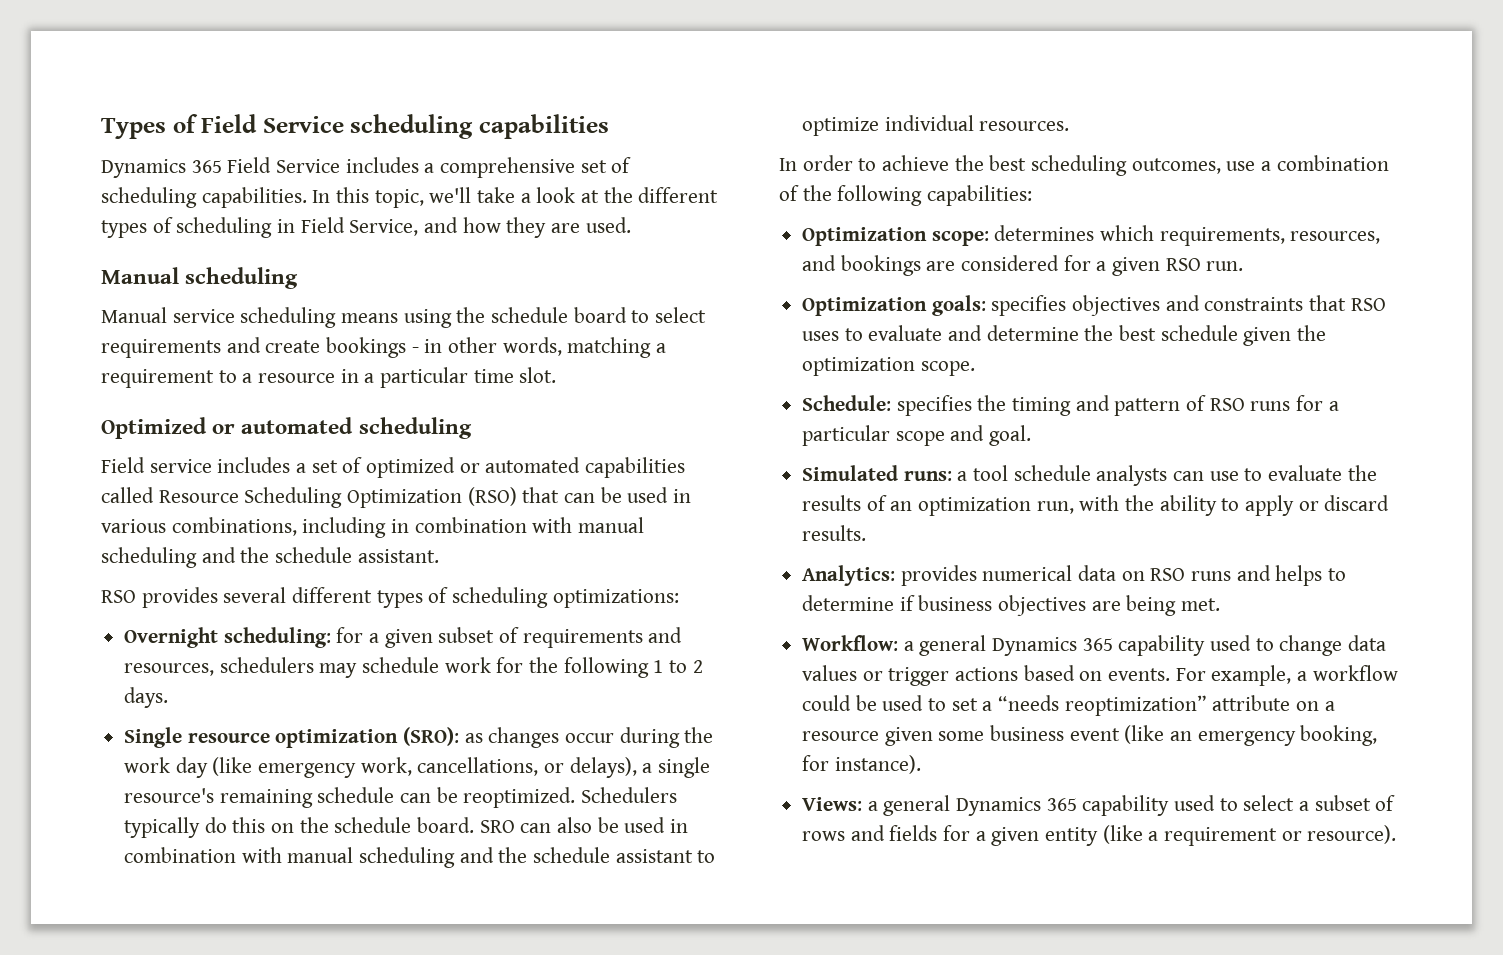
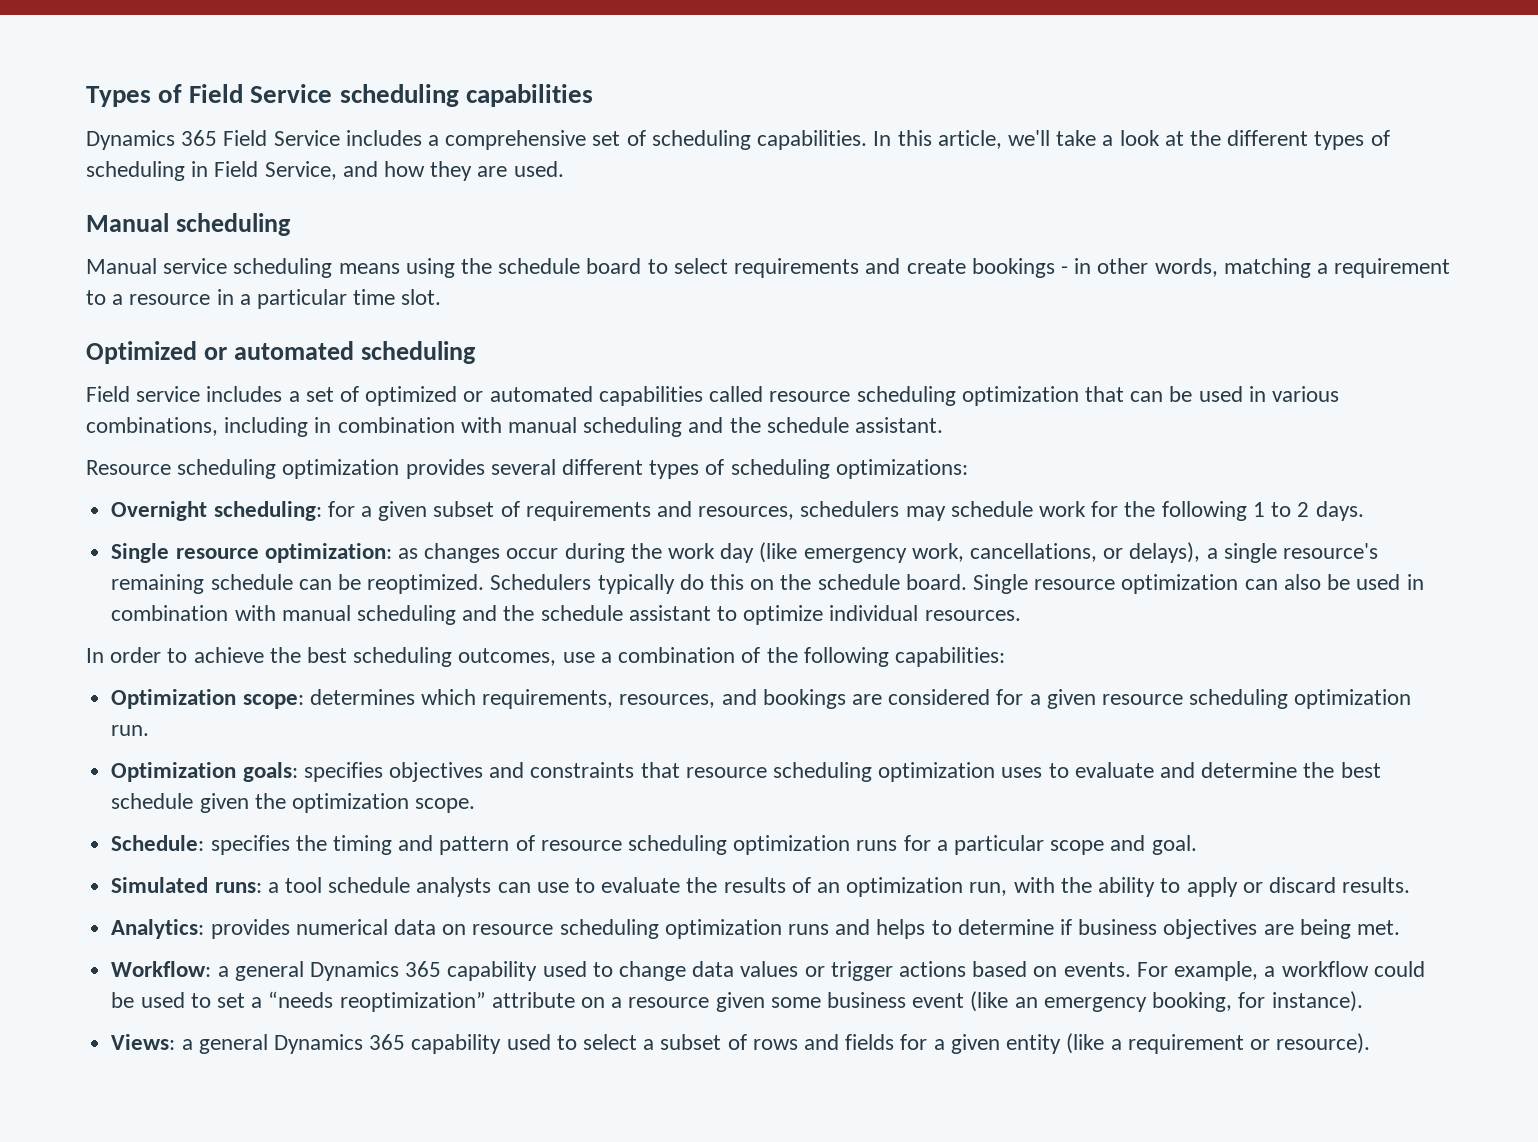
[374,189,424,208] topic, -> [937,130,1002,149] article,
[158,487,517,508] Resource Scheduling Optimization (RSO) -> [769,386,1079,406] resource scheduling optimization
[101,590,136,603] RSO -> [86,459,400,479] Resource scheduling optimization
[275,727,460,748] optimization (SRO): -> [264,543,392,563] optimization:
[479,820,515,833] SRO -> [973,574,1239,594] Single resource optimization
[1165,258,1201,271] RSO -> [1102,689,1412,709] resource scheduling optimization
[1350,298,1386,311] RSO -> [685,762,996,782] resource scheduling optimization
[1209,398,1245,411] RSO -> [540,835,851,855] resource scheduling optimization
[1150,568,1186,581] RSO -> [472,919,782,939] resource scheduling optimization

